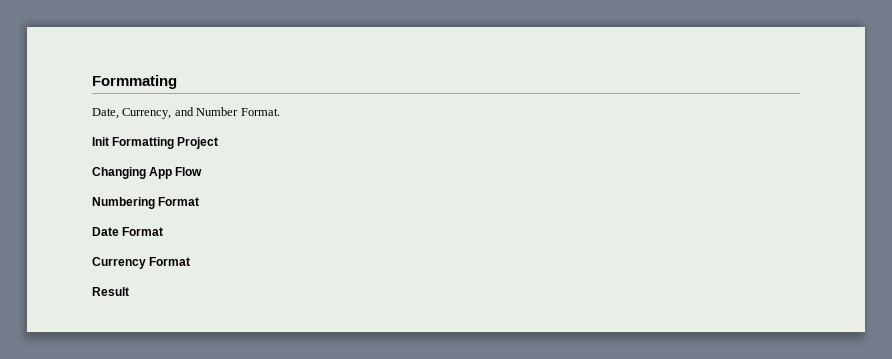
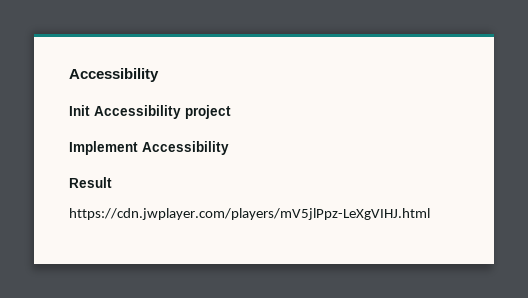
[92,75,177,89] [92,107,280,119] [92,137,219,149] [92,167,203,179] [92,197,200,209] [92,227,164,236] [92,257,191,269] Formmating // Date, Currency, and Number Format. // Init Formatting Project // Changing App Flow // Numbering Format // Date Format // Currency Format -> [69,68,159,82] [69,105,231,119] [69,141,229,155] Accessibility // Init Accessibility project // Implement Accessibility
(129, 291) none -> [69,208,430,220] // https://cdn.jwplayer.com/players/mV5jlPpz-LeXgVIHJ.html

